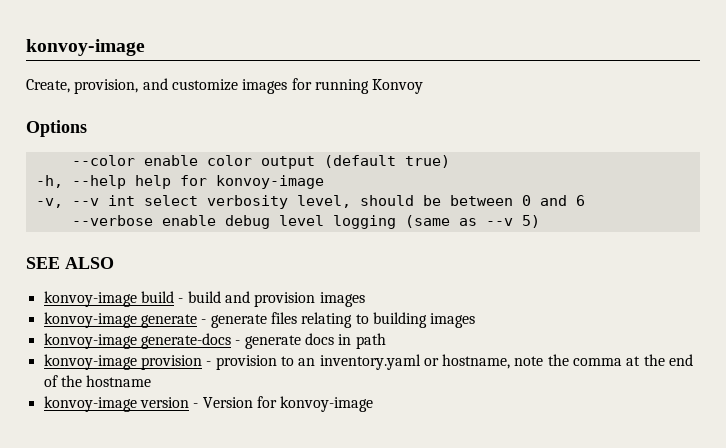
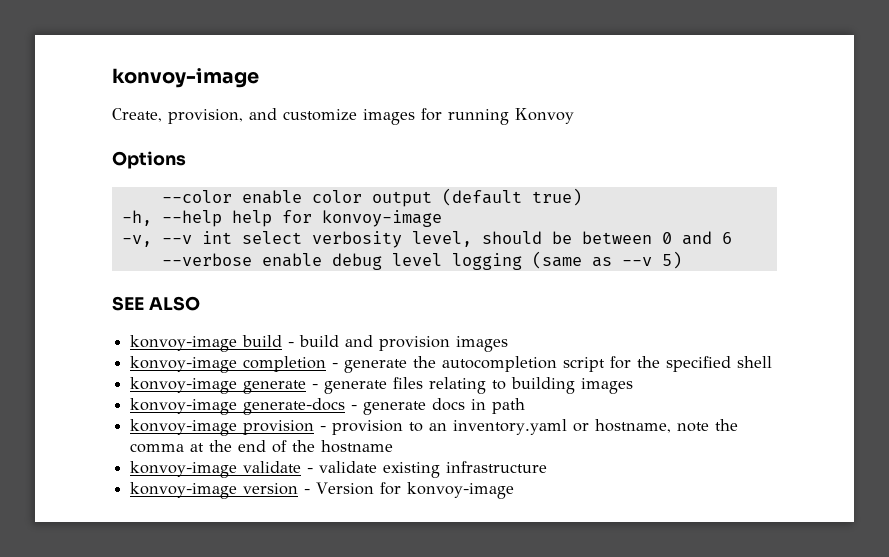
(365, 299) none -> [130,356,773,373] // konvoy-image completion - generate the autocompletion script for the specified shell
(152, 381) none -> [130,461,548,478] // konvoy-image validate - validate existing infrastructure

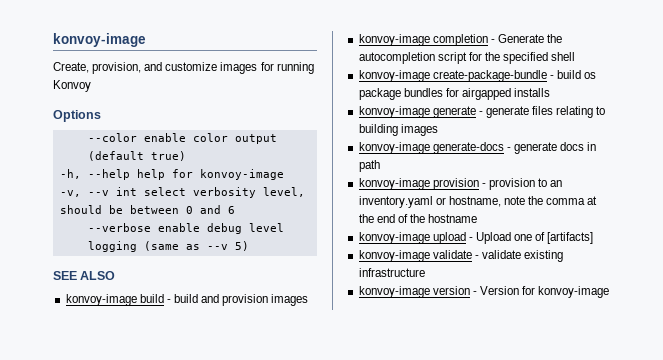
[344,359,408,373] generate -> [497,34,544,43] Generate
(773, 362) none -> [358,70,597,82] [358,88,551,100] // konvoy-image create-package-bundle - build os package bundles for airgapped installs
(394, 446) none -> [358,232,594,244] // konvoy-image upload - Upload one of [artifacts]

